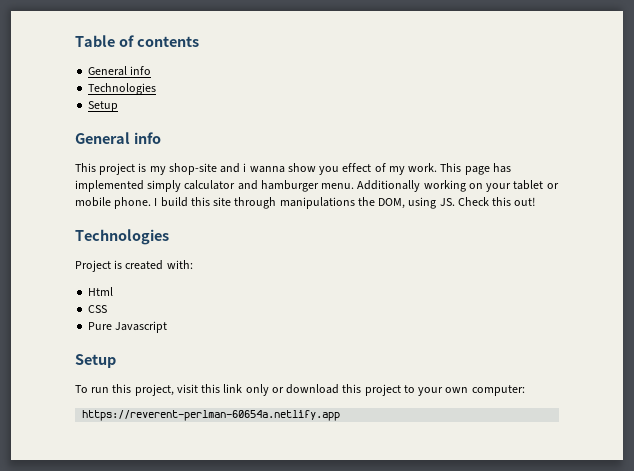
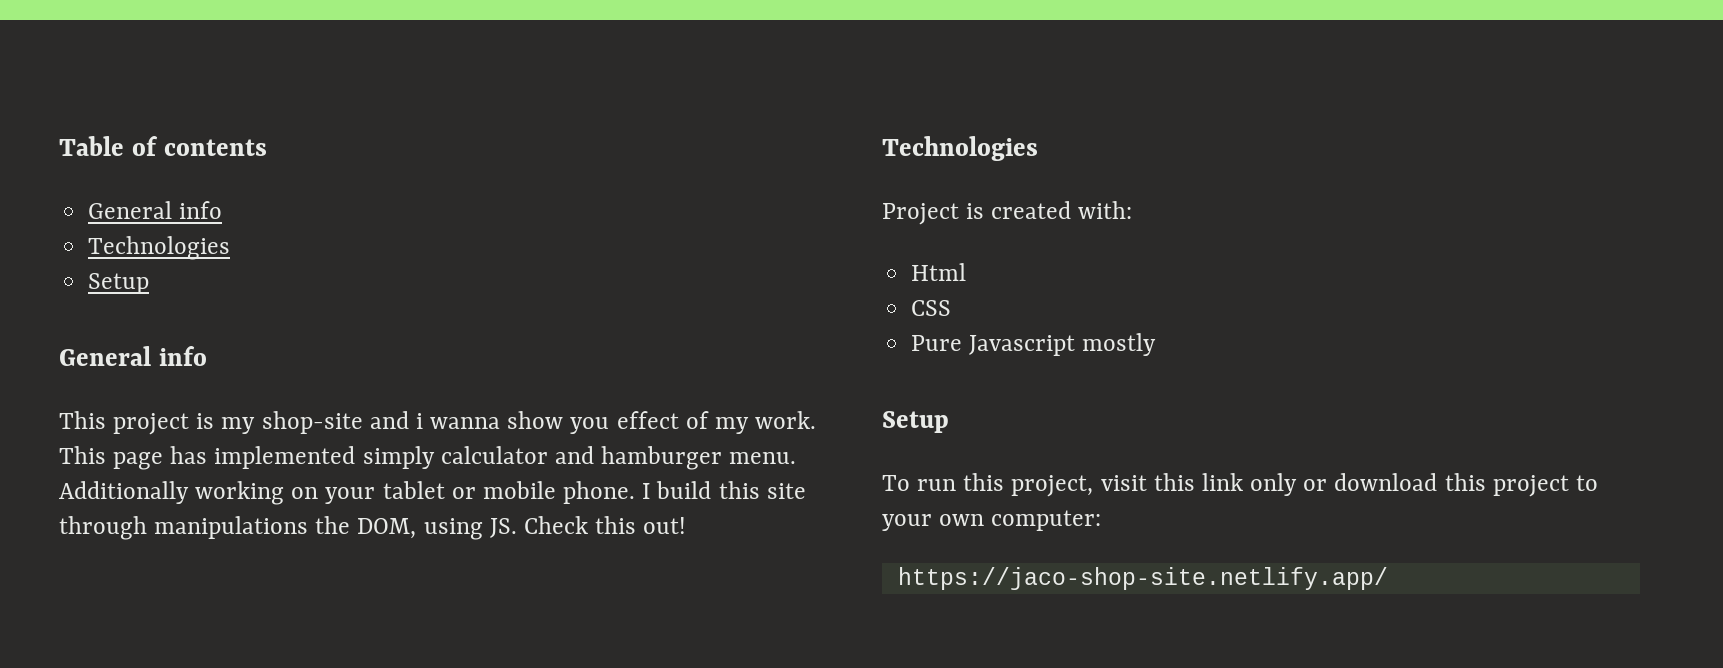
(168, 327) none -> [1082,333,1157,356] mostly
[82,410,341,421] https://reverent-perlman-60654a.netlify.app -> [897,567,1388,590] https://jaco-shop-site.netlify.app/

